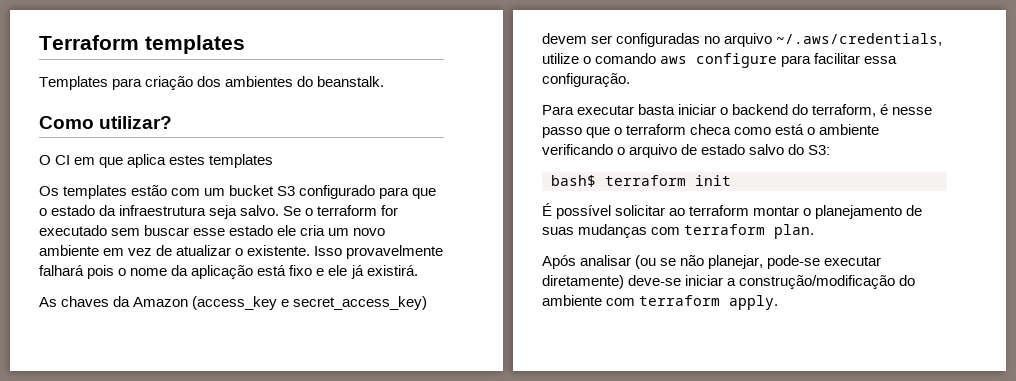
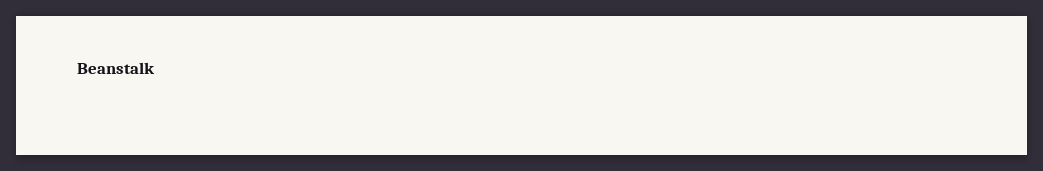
[39,35,245,54] [39,76,385,90] [39,116,173,129] [39,154,274,168] [39,185,437,199] [39,205,399,219] [39,225,386,236] [39,245,444,259] [39,265,418,279] [39,296,428,310] [542,33,943,47] [542,53,898,68] [542,73,630,87] [542,104,933,117] [542,124,880,138] [542,144,831,158] [551,175,731,187] [542,203,923,219] [542,224,815,239] [542,255,882,269] [542,275,916,289] [542,295,779,310] Terraform templates // Templates para criação dos ambientes do beanstalk. // Como utilizar? // O CI em que aplica estes templates // Os templates estão com um bucket S3 configurado para que o estado da infraestrutura seja salvo. Se o terraform for executado sem buscar esse estado ele cria um novo ambiente em vez de atualizar o existente. Isso provavelmente falhará pois o nome da aplicação está fixo e ele já existirá. // As chaves da Amazon (access_key e secret_access_key) devem ser configuradas no arquivo ~/.aws/credentials, utilize o comando aws configure para facilitar essa configuração. // Para executar basta iniciar o backend do terraform, é nesse passo que o terraform checa como está o ambiente verificando o arquivo de estado salvo do S3: // bash$ terraform init // É possível solicitar ao terraform montar o planejamento de suas mudanças com terraform plan. // Após analisar (ou se não planejar, pode-se executar diretamente) deve-se iniciar a construção/modificação do ambiente com terraform apply. -> [77,62,155,74] Beanstalk

